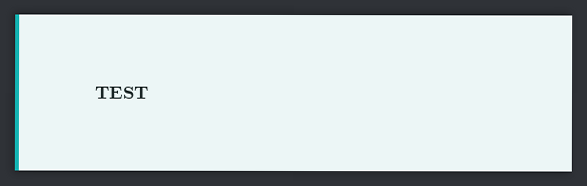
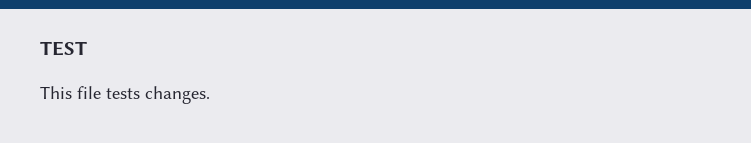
(149, 92) none -> [40,86,210,104] // This file tests changes.

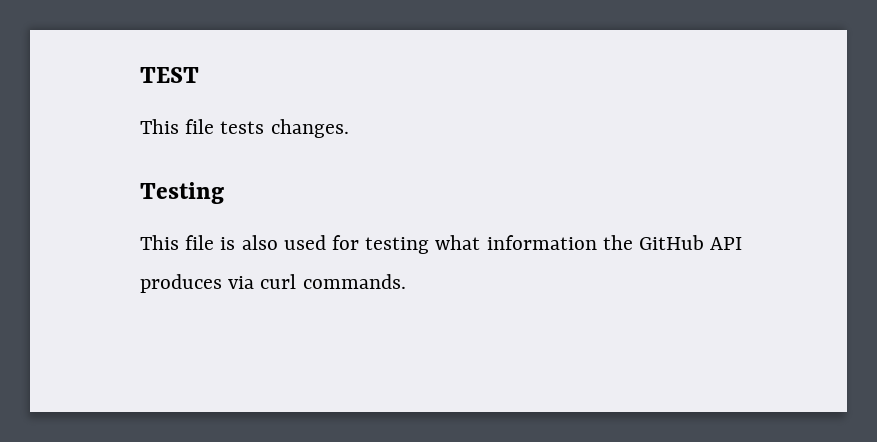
(210, 95) none -> [140,182,224,204] [140,235,743,254] [140,274,406,293] // Testing // This file is also used for testing what information the GitHub API produces via curl commands.

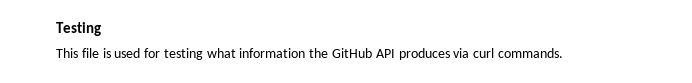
[140,67,199,83] [140,119,349,138] TEST // This file tests changes. // -> (56, 29) none
[241,235,278,250] also -> (111, 53) none

